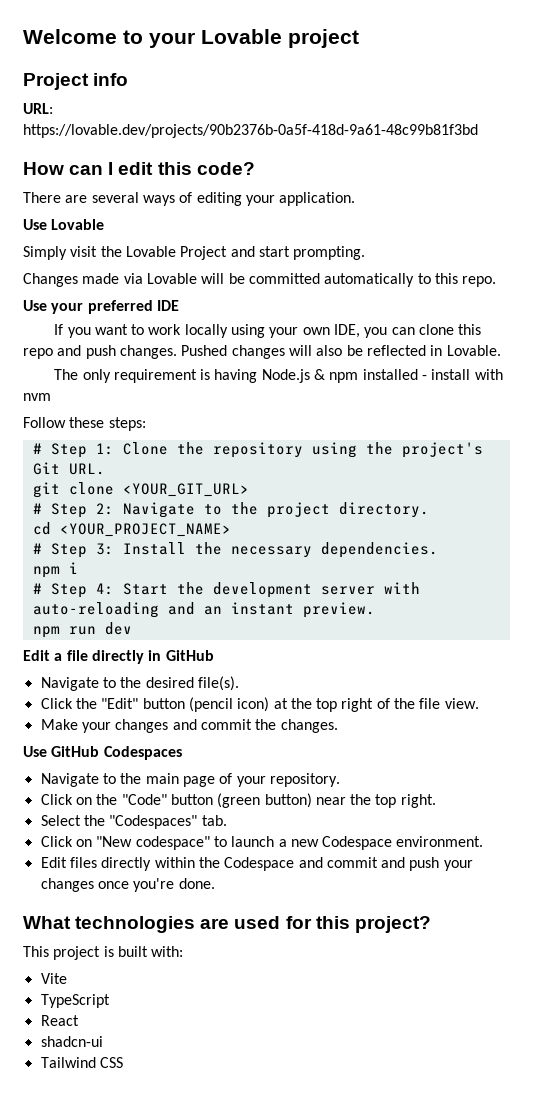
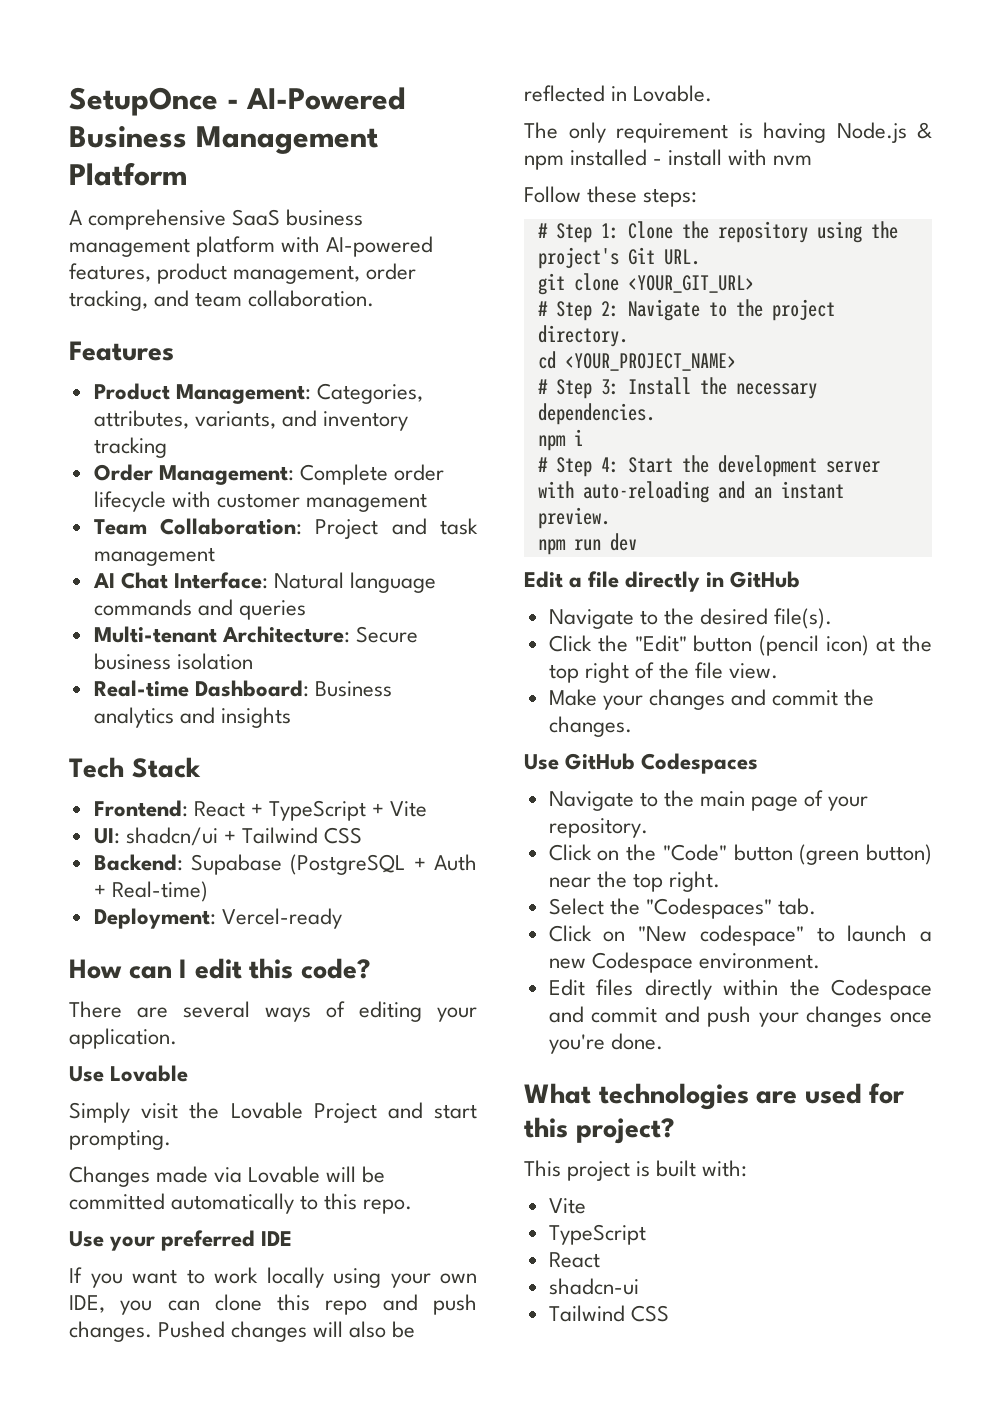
[23,29,359,48] [23,73,129,90] [23,103,53,114] [23,124,478,138] Welcome to your Lovable project // Project info // URL: https://lovable.dev/projects/90b2376b-0a5f-418d-9a61-48c99b81f3bd -> [69,87,407,116] [69,126,378,154] [69,162,187,186] [69,209,364,230] [69,236,434,257] [69,263,417,284] [69,290,375,311] [69,341,174,361] [93,383,423,404] [93,410,408,431] [93,437,167,458] [93,464,444,485] [93,491,427,512] [93,518,478,539] [93,547,215,566] [92,572,437,593] [93,599,306,620] [93,626,418,643] [93,653,253,670] [93,680,392,697] [93,707,291,728] [69,757,201,778] [93,800,428,821] [93,827,363,846] [93,854,477,875] [93,881,208,902] [93,908,342,929] SetupOnce - AI-Powered Business Management Platform // A comprehensive SaaS business management platform with AI-powered features, product management, order tracking, and team collaboration. // Features // Product Management: Categories, attributes, variants, and inventory tracking // Order Management: Complete order lifecycle with customer management // Team Collaboration: Project and task management // AI Chat Interface: Natural language commands and queries // Multi-tenant Architecture: Secure business isolation // Real-time Dashboard: Business analytics and insights // Tech Stack // Frontend: React + TypeScript + Vite // UI: shadcn/ui + Tailwind CSS // Backend: Supabase (PostgreSQL + Auth + Real-time) // Deployment: Vercel-ready

